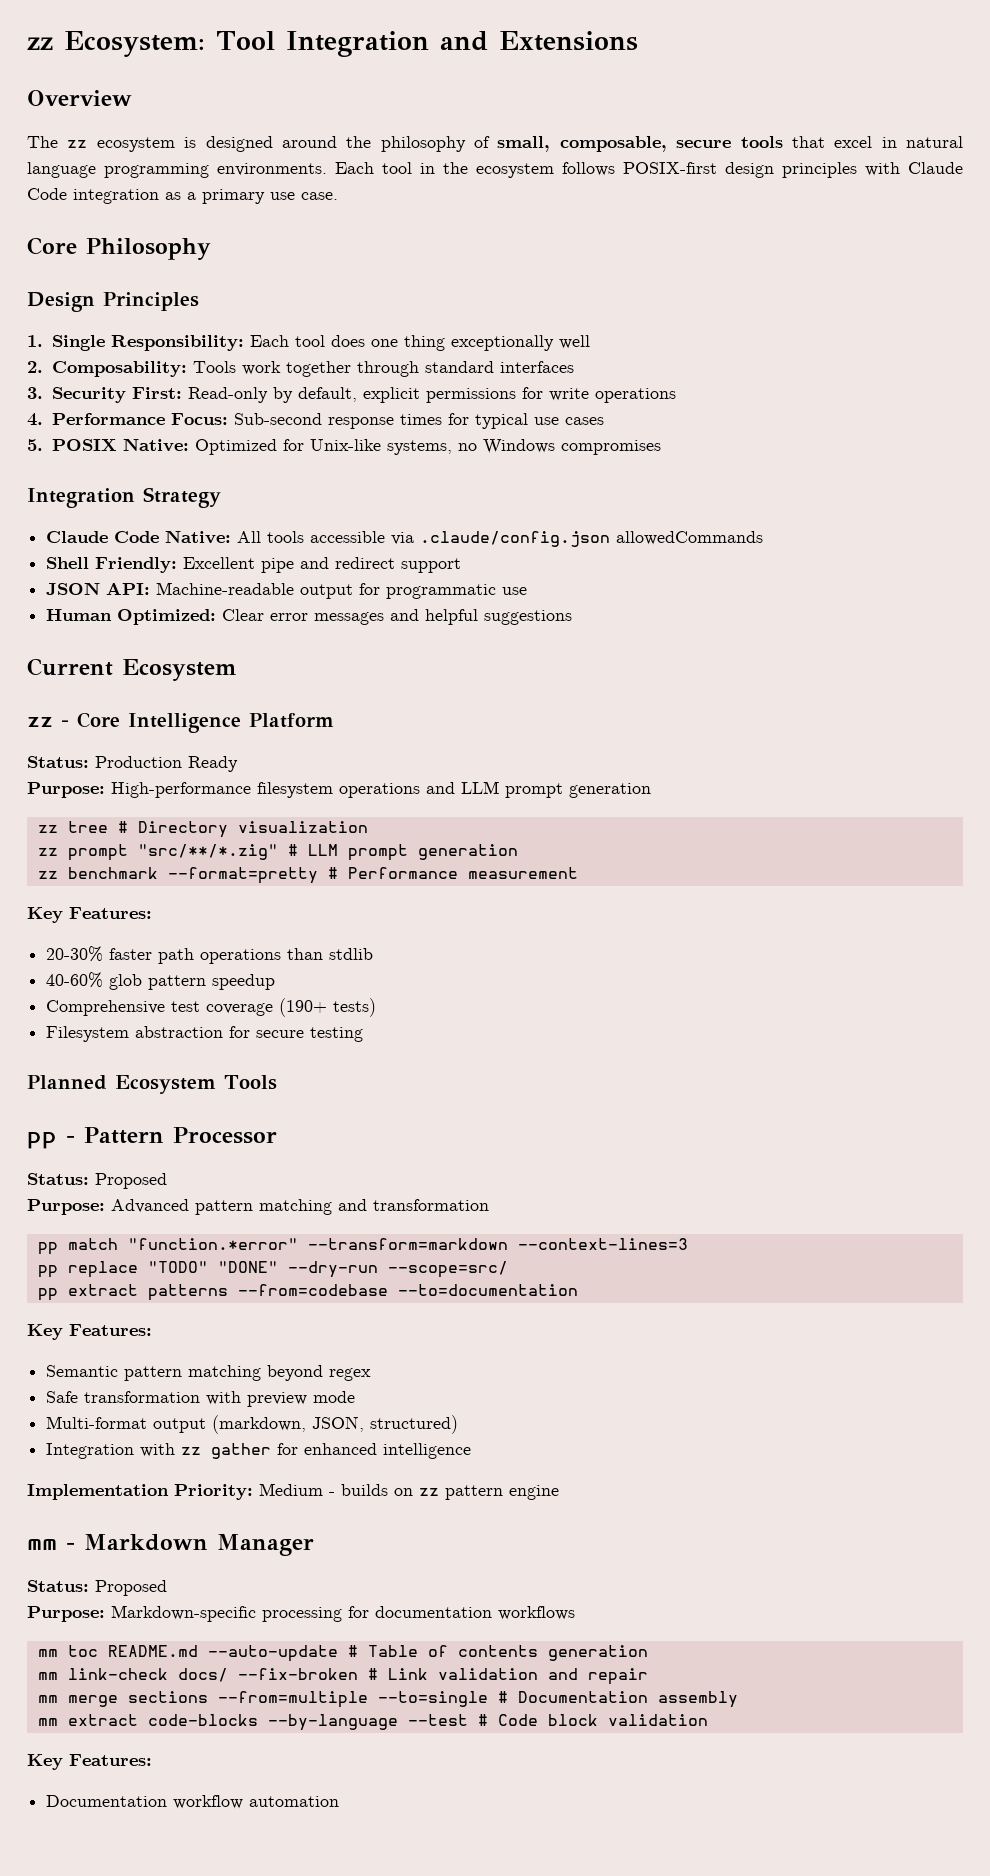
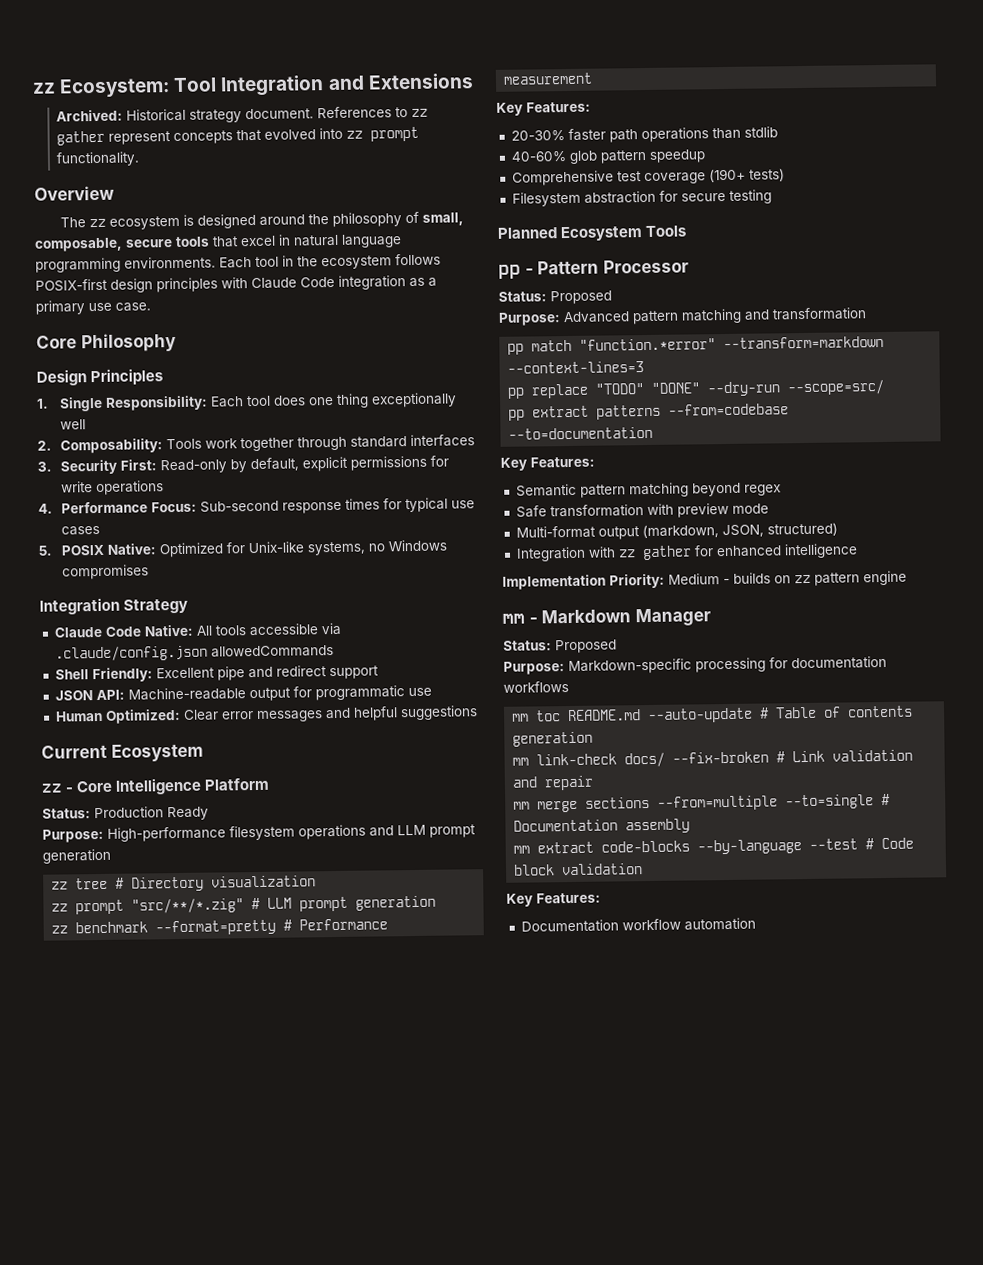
(638, 41) none -> [56,106,429,123] [56,126,420,146] [56,151,141,167] // Archived: Historical strategy document. References to zz gather represent concepts that evolved into zz prompt functionality.

